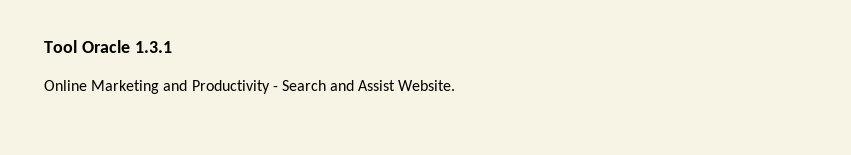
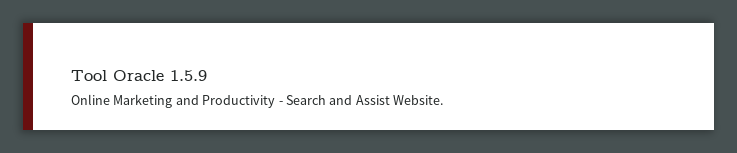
[134,41,172,53] 1.3.1 -> [170,70,207,81] 1.5.9

